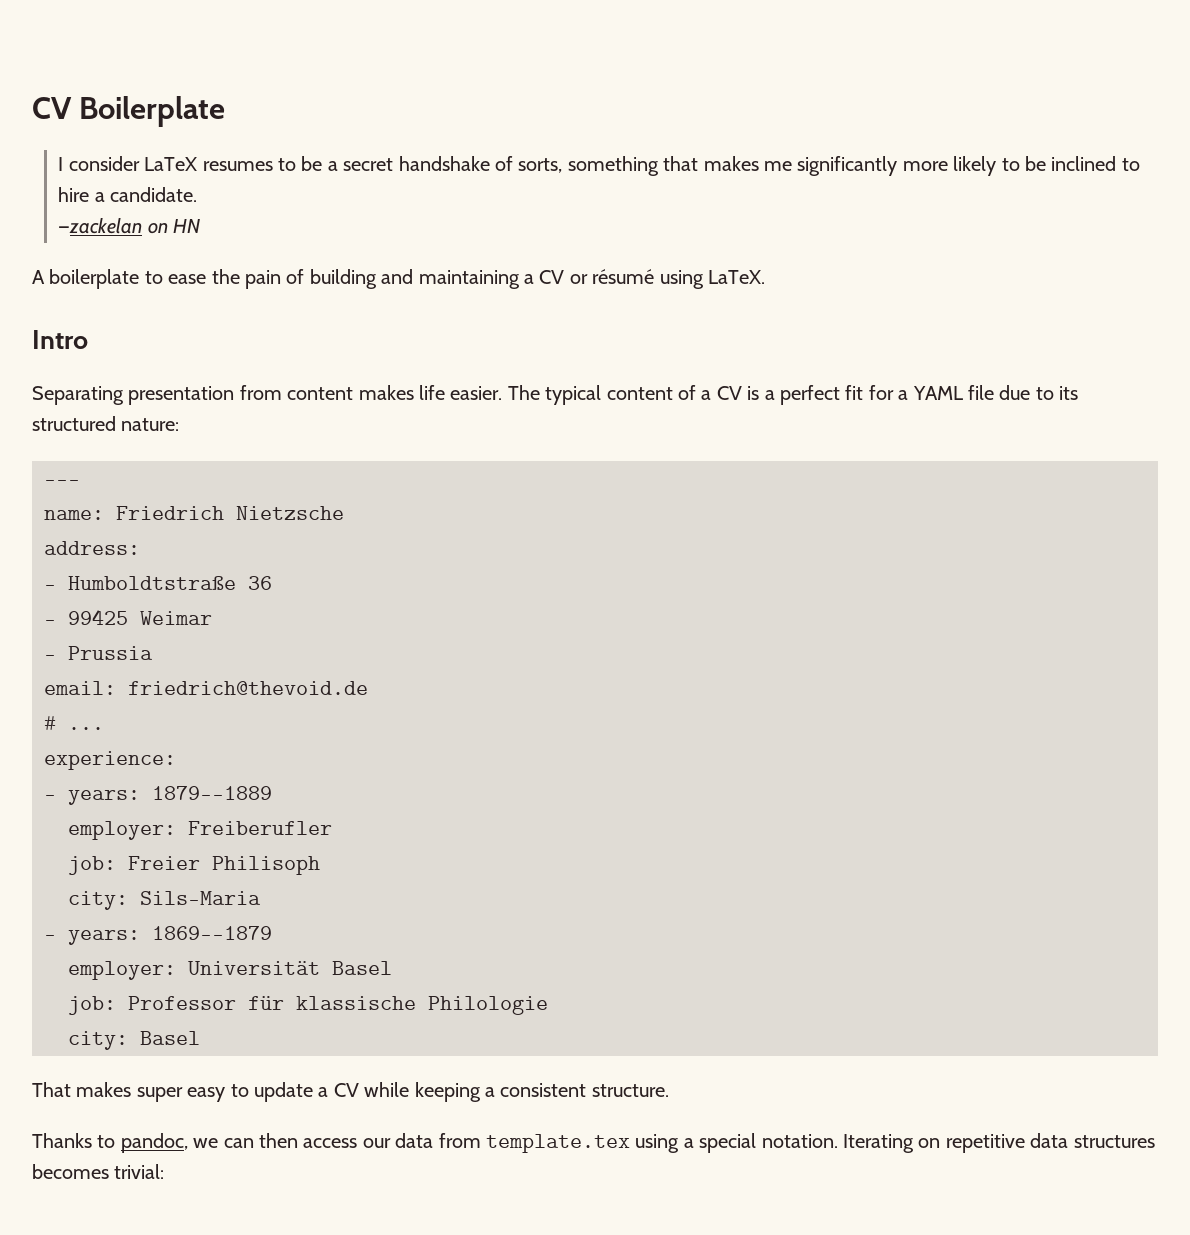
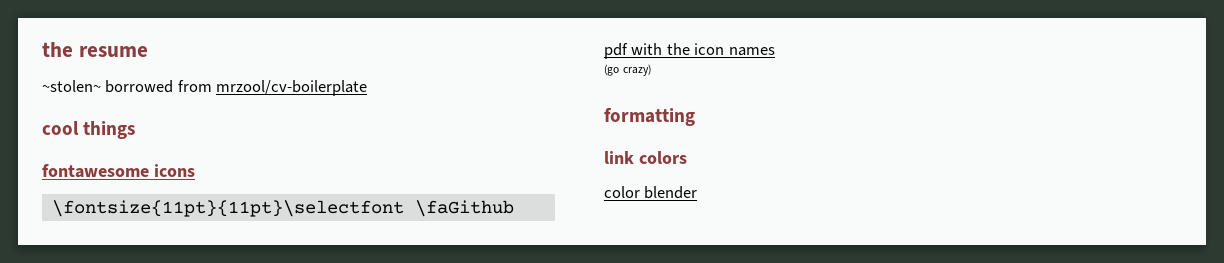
[32,96,226,127] [58,156,1140,176] [58,187,198,202] [58,218,201,234] [32,269,765,289] [32,330,88,349] [32,385,1079,405] [32,416,180,431] [44,480,80,485] [44,506,344,520] [44,541,140,555] [44,576,272,590] [44,609,212,625] [44,646,153,660] [44,681,368,695] [44,716,104,730] [44,751,176,770] [44,786,272,805] [68,821,332,840] [68,856,320,875] [68,891,261,910] [44,926,272,945] [68,961,392,980] [68,996,548,1015] [68,1031,200,1050] [32,1082,669,1102] [32,1133,1155,1153] [32,1164,165,1179] CV Boilerplate // I consider LaTeX resumes to be a secret handshake of sorts, something that makes me significantly more likely to be inclined to hire a candidate. // —zackelan on HN // A boilerplate to ease the pain of building and maintaining a CV or résumé using LaTeX. // Intro // Separating presentation from content makes life easier. The typical content of a CV is a perfect fit for a YAML file due to its structured nature: // --- // name: Friedrich Nietzsche // address: // - Humboldtstraße 36 // - 99425 Weimar // - Prussia // email: friedrich@thevoid.de // # ... // experience: // - years: 1879--1889 // employer: Freiberufler // job: Freier Philisoph // city: Sils-Maria // - years: 1869–-1879 // employer: Universität Basel // job: Professor für klassische Philologie // city: Basel // That makes super easy to update a CV while keeping a consistent structure. // Thanks to pandoc, we can then access our data from template.tex using a special notation. Iterating on repetitive data structures becomes trivial: -> [42,42,148,57] [42,80,368,96] [42,121,136,139] [42,164,195,178] [51,200,514,217] [604,43,775,59] [604,64,652,76] [604,107,695,126] [604,151,687,164] [604,186,698,199] the resume // ~stolen~ borrowed from mrzool/cv-boilerplate // cool things // fontawesome icons // \fontsize{11pt}{11pt}\selectfont \faGithub // pdf with the icon names // (go crazy) // formatting // link colors // color blender

